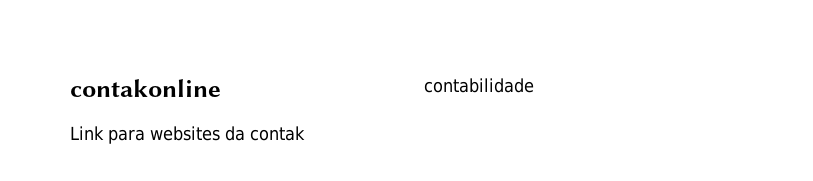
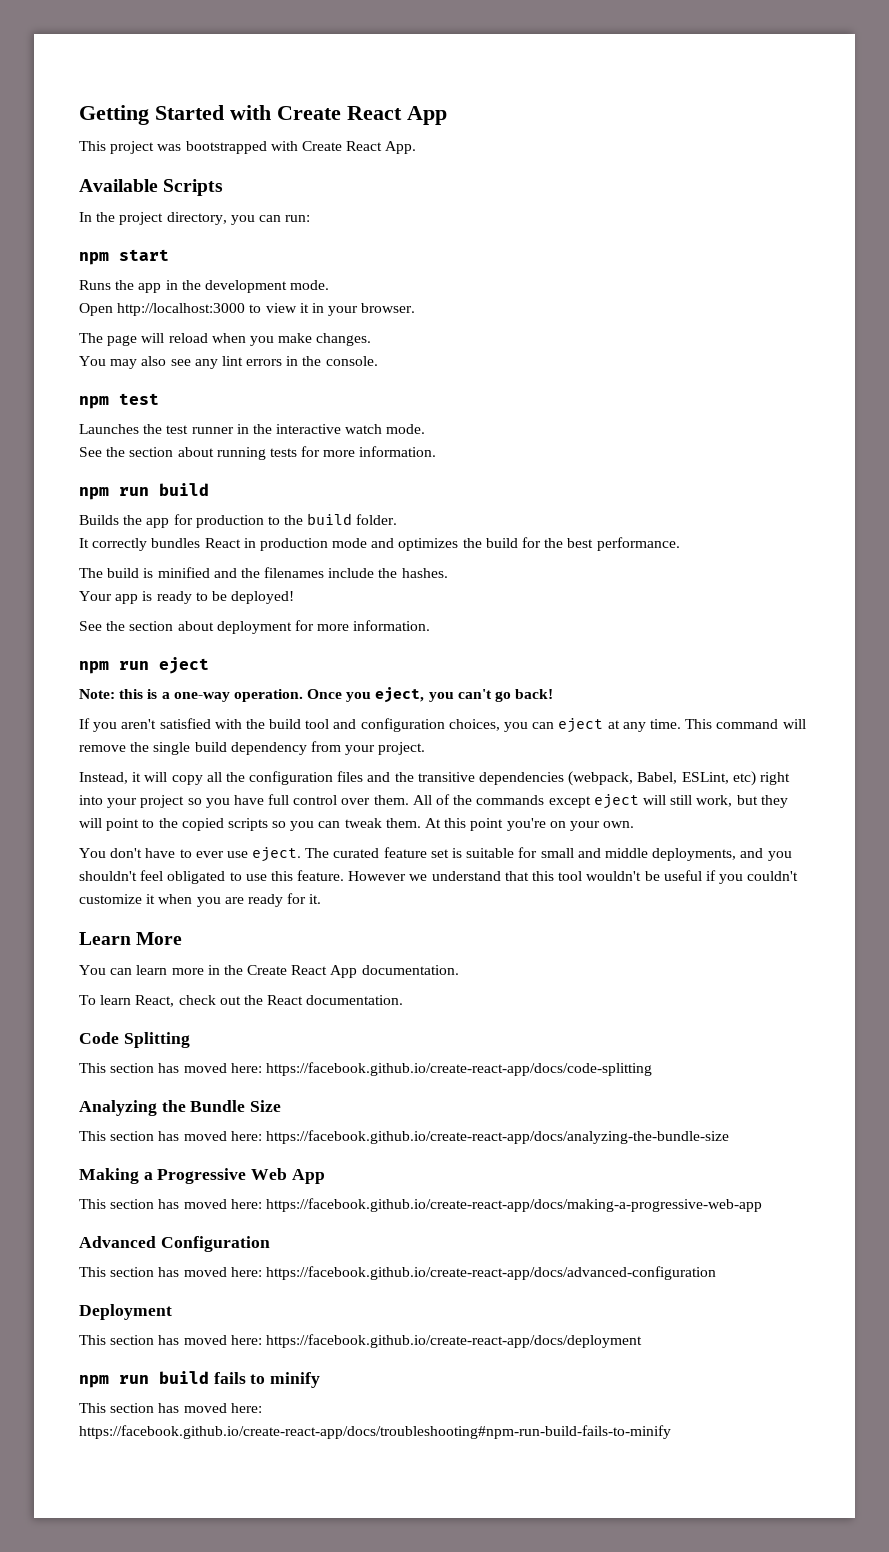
[70,79,221,97] [70,126,305,144] [424,78,534,93] contakonline // Link para websites da contak contabilidade -> [79,105,447,125] [79,141,417,154] [79,179,224,196] [79,212,311,225] [79,249,169,265] [79,280,330,293] [79,303,416,316] [79,333,372,346] [79,356,378,369] [79,393,159,409] [79,424,426,434] [79,446,437,460] [79,483,209,500] [79,513,398,528] [79,537,680,551] [79,567,448,578] [79,591,295,604] [79,620,431,634] [79,657,209,674] [79,687,554,703] [79,718,806,733] [79,741,426,755] [79,771,790,786] [79,794,788,809] [79,818,635,831] [79,847,792,862] [79,870,799,884] [79,893,322,907] [79,932,183,945] [79,965,459,978] [79,995,404,1007] [79,1032,190,1048] [79,1062,652,1076] [79,1100,282,1116] [79,1130,729,1144] [79,1168,325,1184] [79,1198,762,1212] [79,1236,270,1252] [79,1266,716,1280] [79,1304,172,1320] [79,1334,642,1348] [79,1371,321,1388] [79,1403,262,1413] [79,1425,671,1439] Getting Started with Create React App // This project was bootstrapped with Create React App. // Available Scripts // In the project directory, you can run: // npm start // Runs the app in the development mode. // Open http://localhost:3000 to view it in your browser. // The page will reload when you make changes. // You may also see any lint errors in the console. // npm test // Launches the test runner in the interactive watch mode. // See the section about running tests for more information. // npm run build // Builds the app for production to the build folder. // It correctly bundles React in production mode and optimizes the build for the best performance. // The build is minified and the filenames include the hashes. // Your app is ready to be deployed! // See the section about deployment for more information. // npm run eject // Note: this is a one-way operation. Once you eject, you can't go back! // If you aren't satisfied with the build tool and configuration choices, you can eject at any time. This command will remove the single build dependency from your project. // Instead, it will copy all the configuration files and the transitive dependencies (webpack, Babel, ESLint, etc) right into your project so you have full control over them. All of the commands except eject will still work, but they will point to the copied scripts so you can tweak them. At this point you're on your own. // You don't have to ever use eject. The curated feature set is suitable for small and middle deployments, and you shouldn't feel obligated to use this feature. However we understand that this tool wouldn't be useful if you couldn't customize it when you are ready for it. // Learn More // You can learn more in the Create React App documentation. // To learn React, check out the React documentation. // Code Splitting // This section has moved here: https://facebook.github.io/create-react-app/docs/code-splitting // Analyzing the Bundle Size // This section has moved here: https://facebook.github.io/create-react-app/docs/analyzing-the-bundle-size // Making a Progressive Web App // This section has moved here: https://facebook.github.io/create-react-app/docs/making-a-progressive-web-app // Advanced Configuration // This section has moved here: https://facebook.github.io/create-react-app/docs/advanced-configuration // Deployment // This section has moved here: https://facebook.github.io/create-react-app/docs/deployment // npm run build fails to minify // This section has moved here: https://facebook.github.io/create-react-app/docs/troubleshooting#npm-run-build-fails-to-minify

